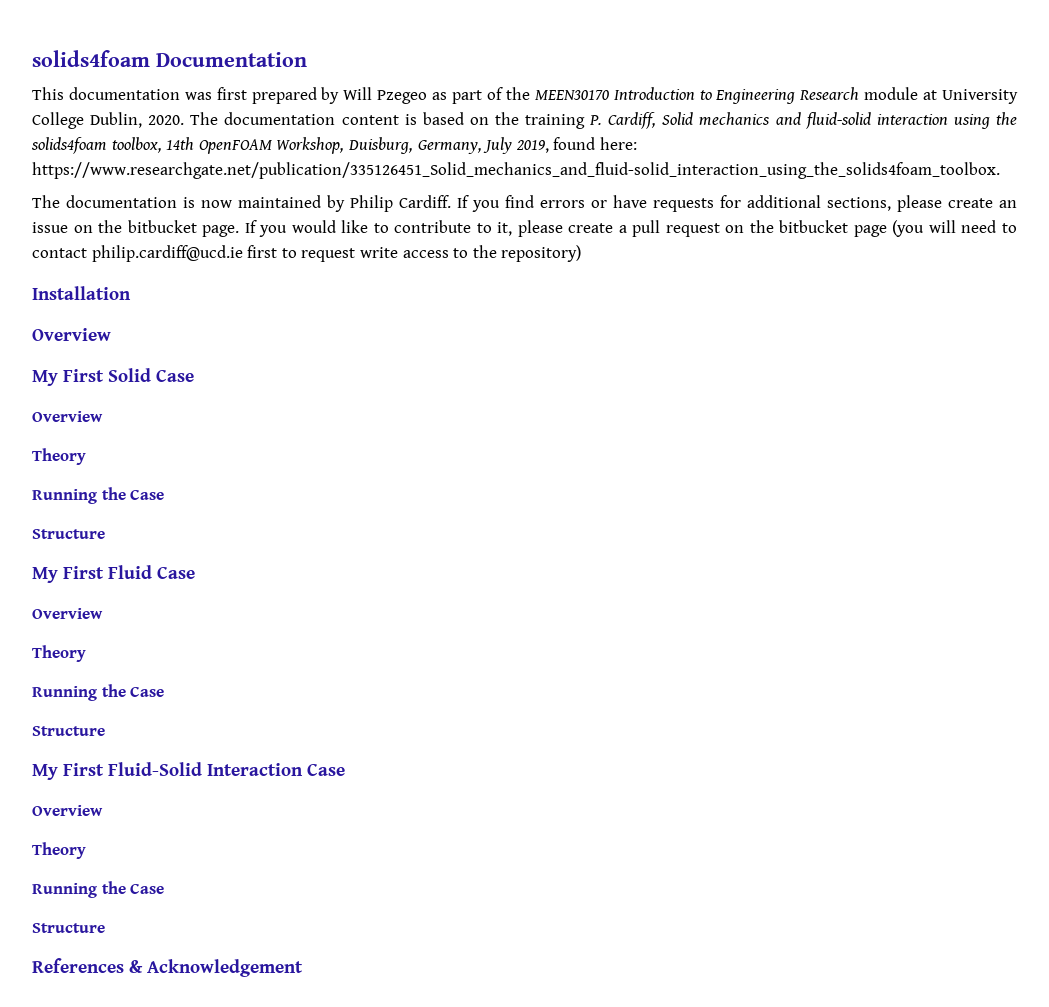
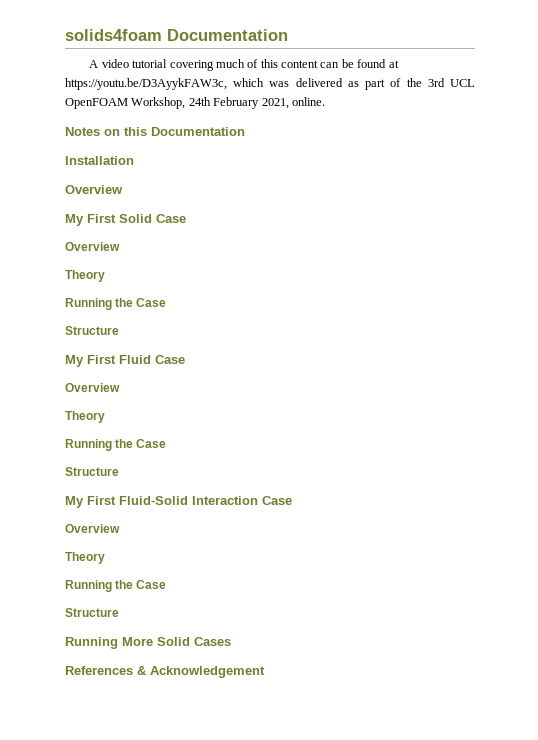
[32,87,1019,104] [32,112,1017,129] [31,137,637,154] [32,162,1000,179] [32,195,1017,212] [32,220,1017,237] [32,245,582,262] This documentation was first prepared by Will Pzegeo as part of the MEEN30170 Introduction to Engineering Research module at University College Dublin, 2020. The documentation content is based on the training P. Cardiff, Solid mechanics and fluid-solid interaction using the solids4foam toolbox, 14th OpenFOAM Workshop, Duisburg, Germany, July 2019, found here: https://www.researchgate.net/publication/335126451_Solid_mechanics_and_fluid-solid_interaction_using_the_solids4foam_toolbox. // The documentation is now maintained by Philip Cardiff. If you find errors or have requests for additional sections, please create an issue on the bitbucket page. If you would like to contribute to it, please create a pull request on the bitbucket page (you will need to contact philip.cardiff@ucd.ie first to request write access to the repository) -> [89,59,399,71] [65,78,476,90] [65,97,325,109] [65,127,245,136] A video tutorial covering much of this content can be found at https://youtu.be/D3AyykFAW3c, which was delivered as part of the 3rd UCL OpenFOAM Workshop, 24th February 2021, online. // Notes on this Documentation
(105, 928) none -> [65,637,231,649] // Running More Solid Cases

